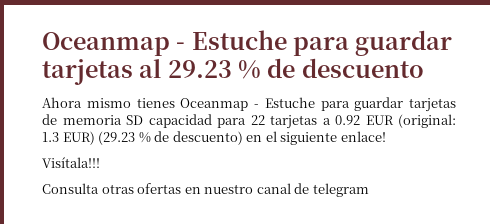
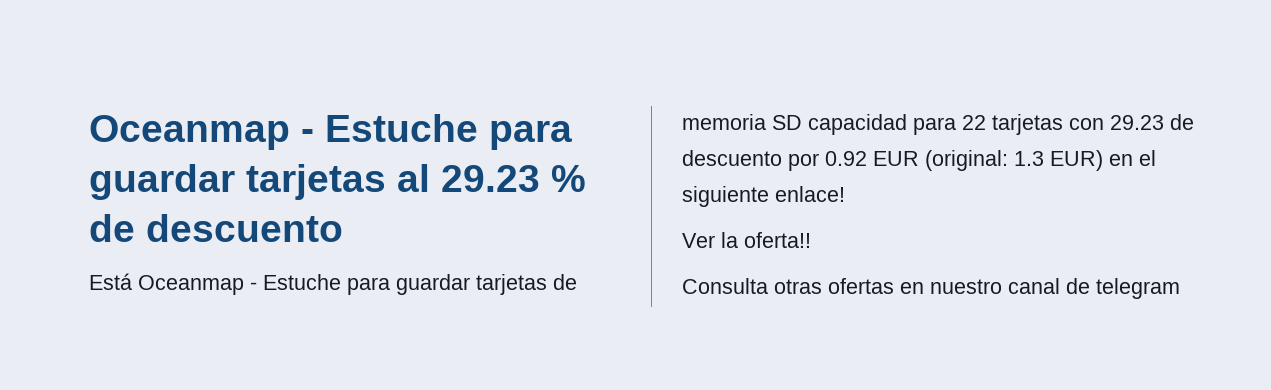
[42,97,175,108] Ahora mismo tienes -> [89,273,132,290] Está
[322,118,331,125] a -> [1069,114,1194,130] [682,150,819,171] con 29.23 de descuento por
[98,131,243,145] (29.23 % de descuento) -> (1103, 160) none
[42,157,100,168] Visítala!!! -> [682,232,811,248] Ver la oferta!!

